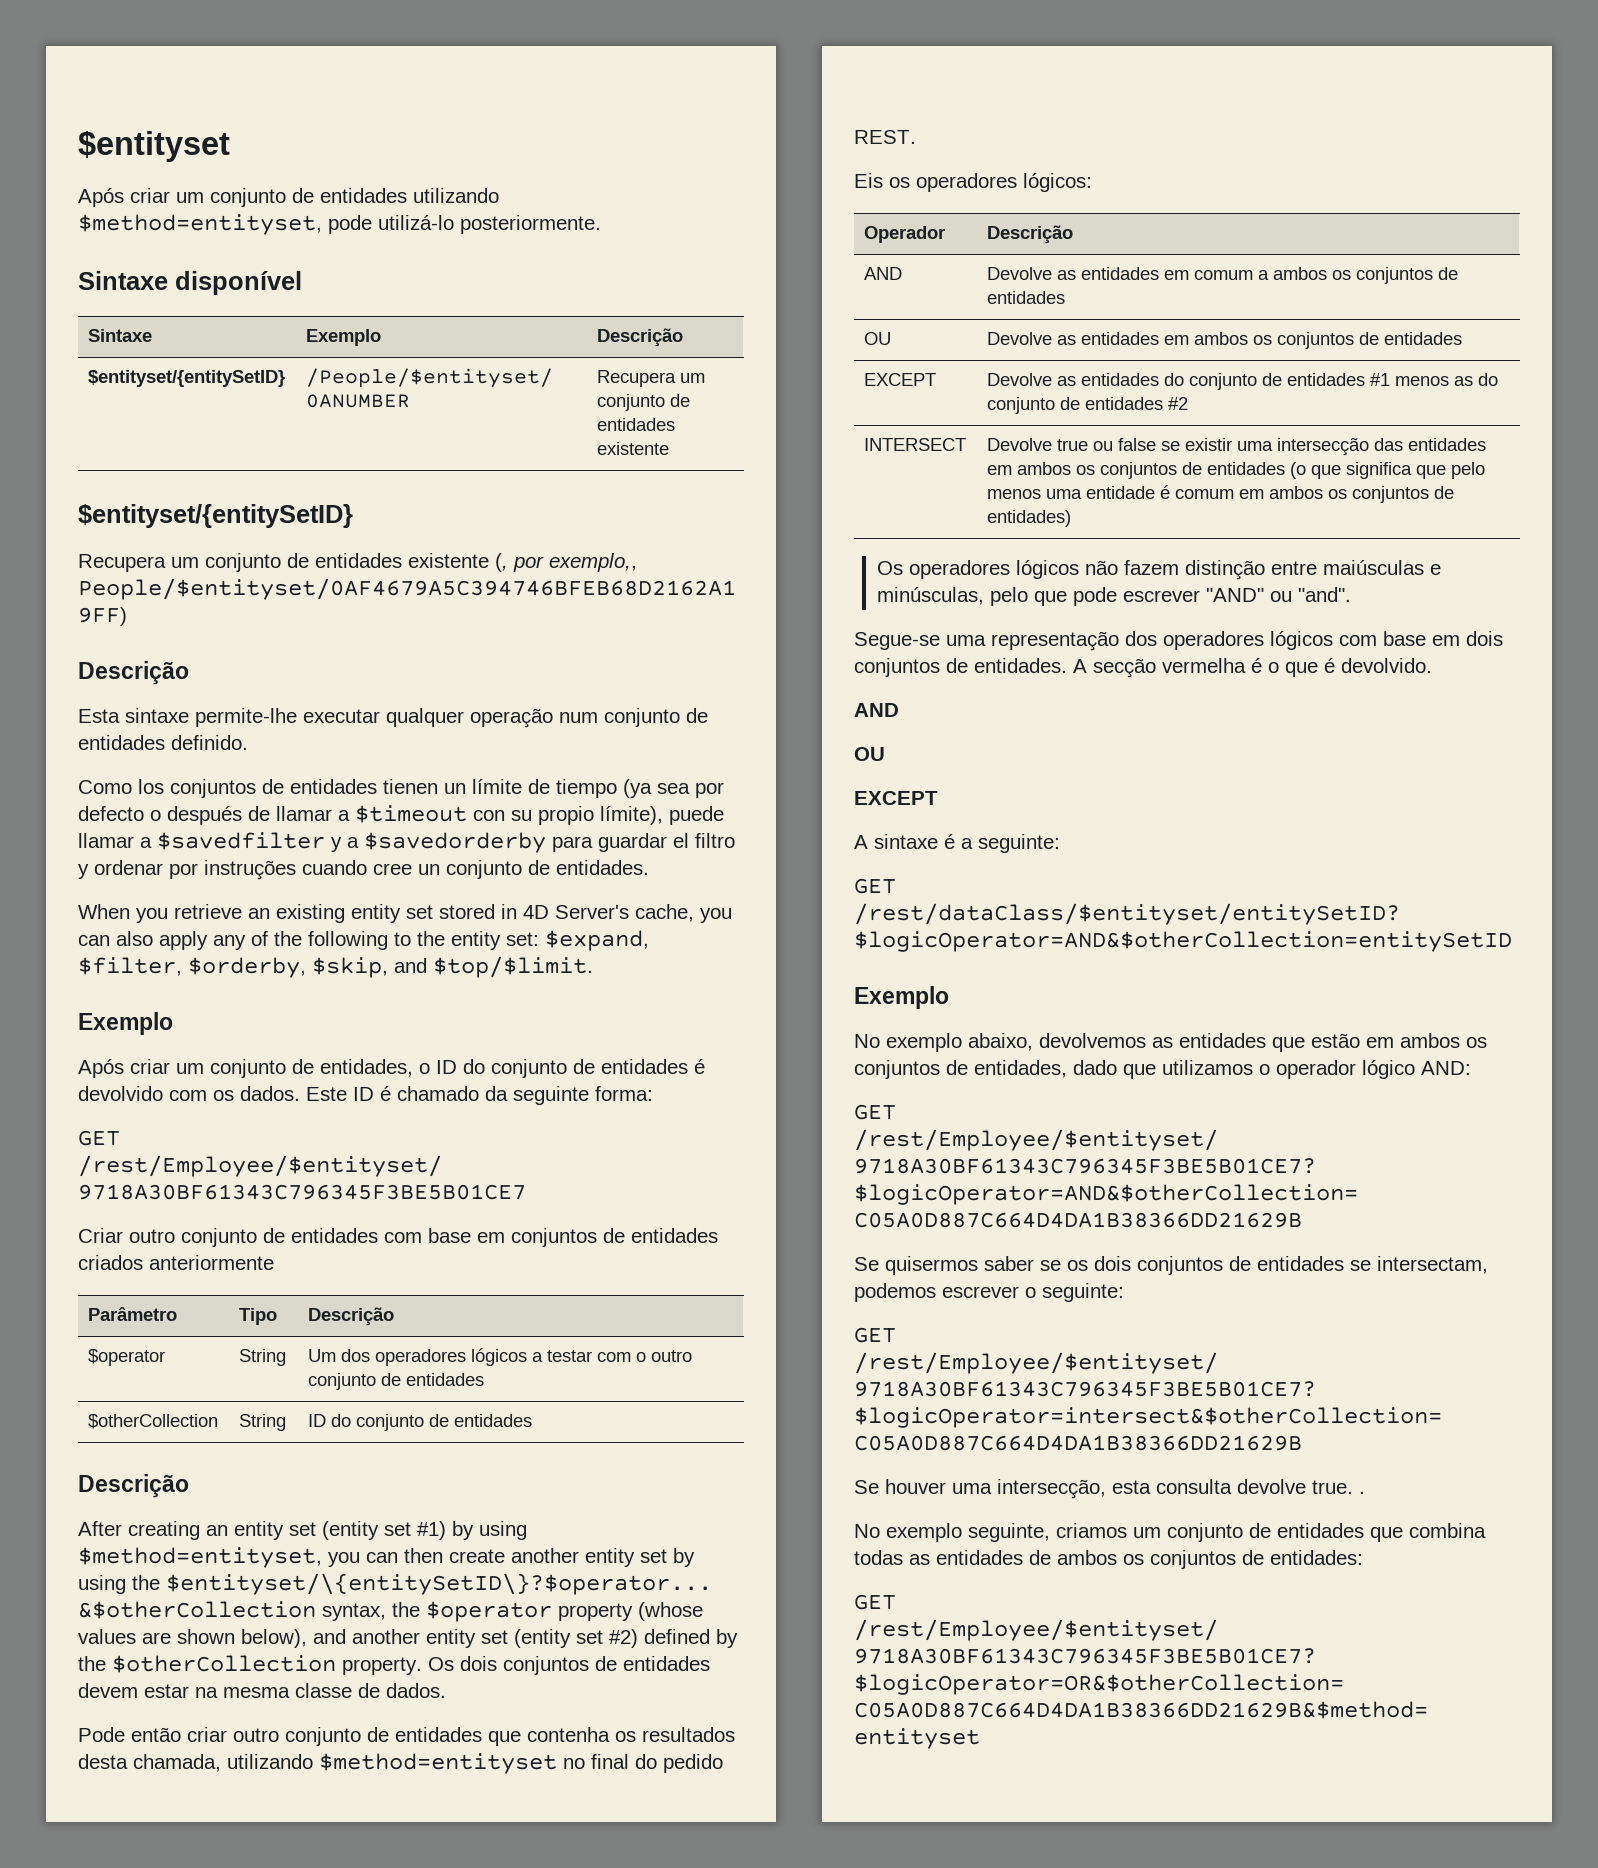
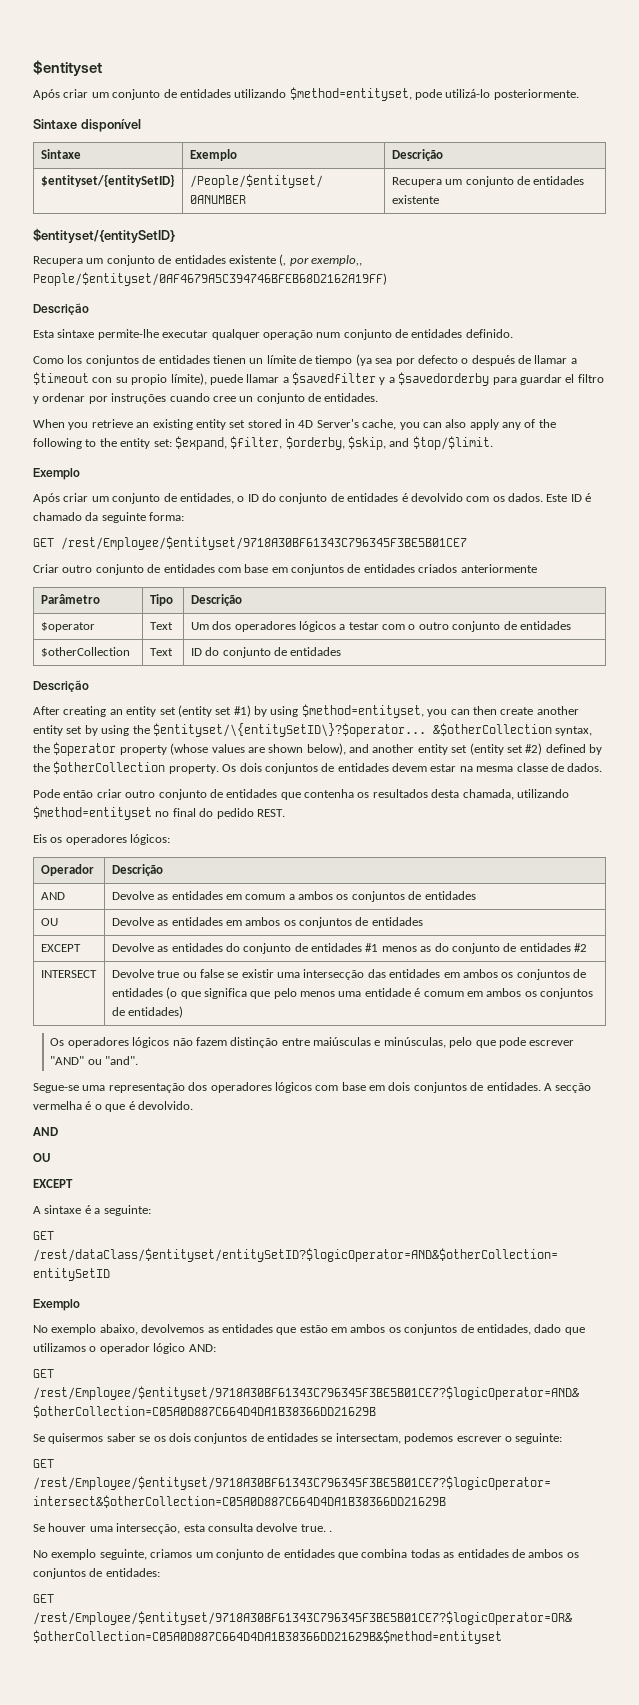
[239,1349,287,1366] String -> [149,622,173,630] Text
[239,1414,287,1431] String -> [149,648,173,656] Text

